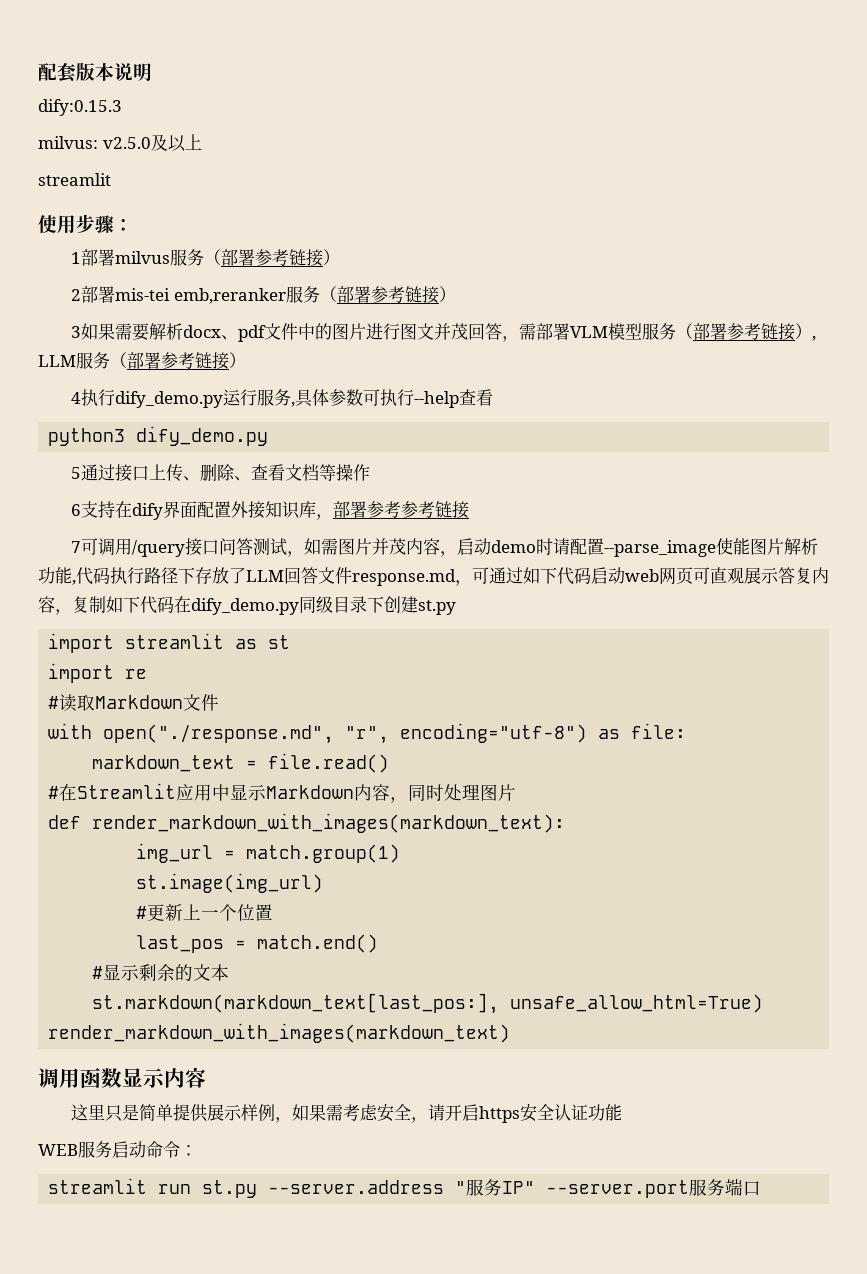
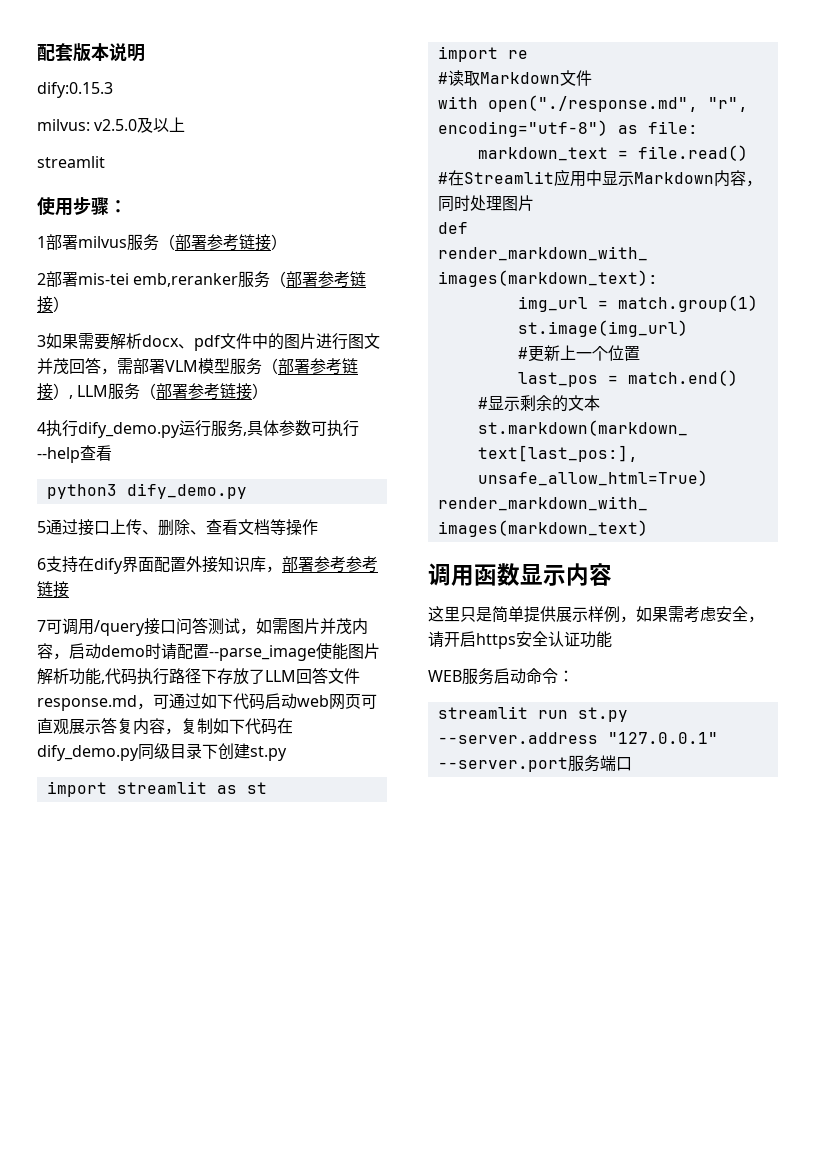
[455,1179,536,1196] "服务IP" -> [607,732,718,744] "127.0.0.1"

